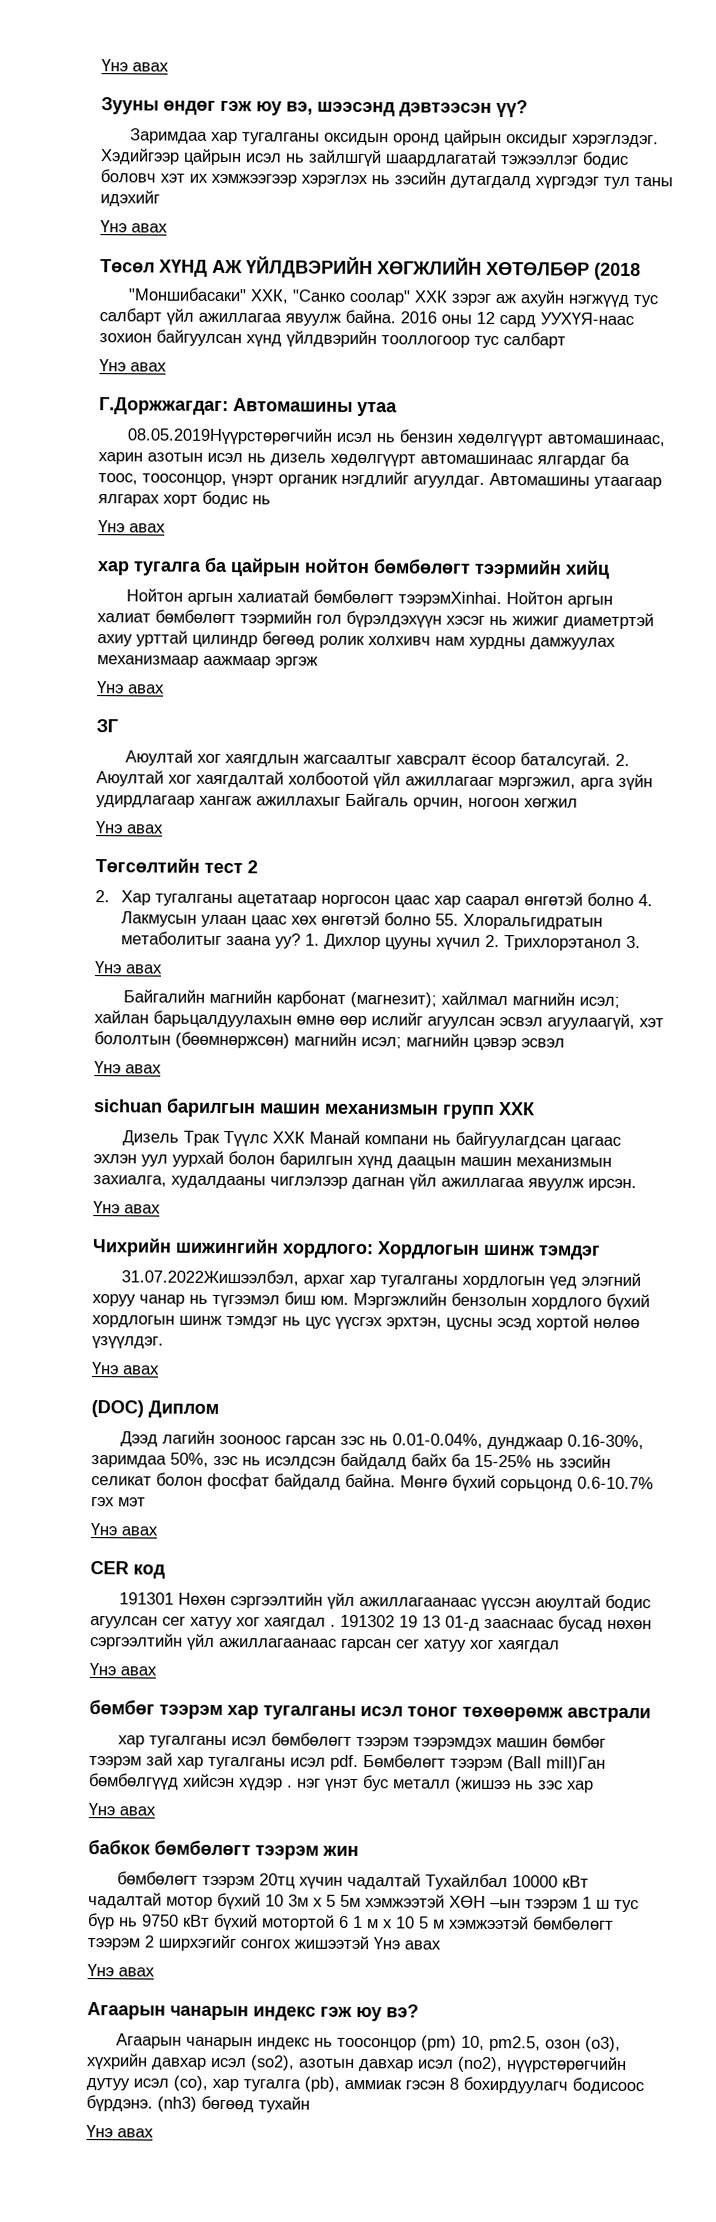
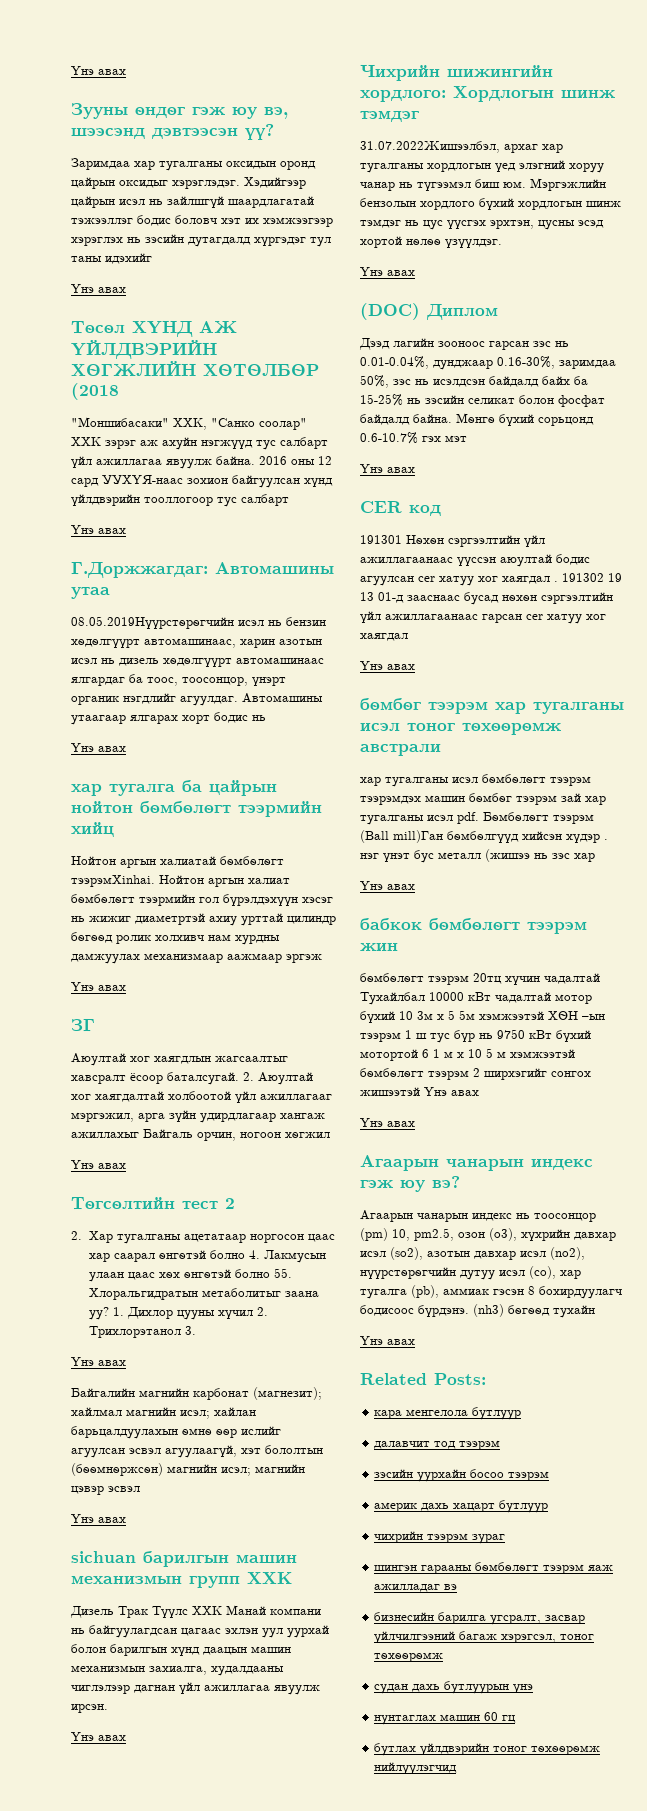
(154, 2133) none -> [360,1373,486,1385] [374,1407,522,1420] [374,1440,501,1450] [374,1469,550,1482] [374,1500,549,1513] [374,1531,506,1544] [374,1562,614,1574] [374,1584,458,1592] [374,1612,586,1625] [374,1631,595,1643] [374,1652,444,1662] [374,1681,534,1694] [374,1712,517,1725] [374,1743,601,1756] [374,1762,458,1774] // Related Posts: // кара менгелола бутлуур // далавчит тод тээрэм // зэсийн уурхайн босоо тээрэм // америк дахь хацарт бутлуур // чихрийн тээрэм зураг // шингэн гарааны бөмбөлөгт тээрэм яаж ажилладаг вэ // бизнесийн барилга угсралт, засвар үйлчилгээний багаж хэрэгсэл, тоног төхөөрөмж // судан дахь бутлуурын үнэ // нунтаглах машин 60 гц // бутлах үйлдвэрийн тоног төхөөрөмж нийлүүлэгчид

